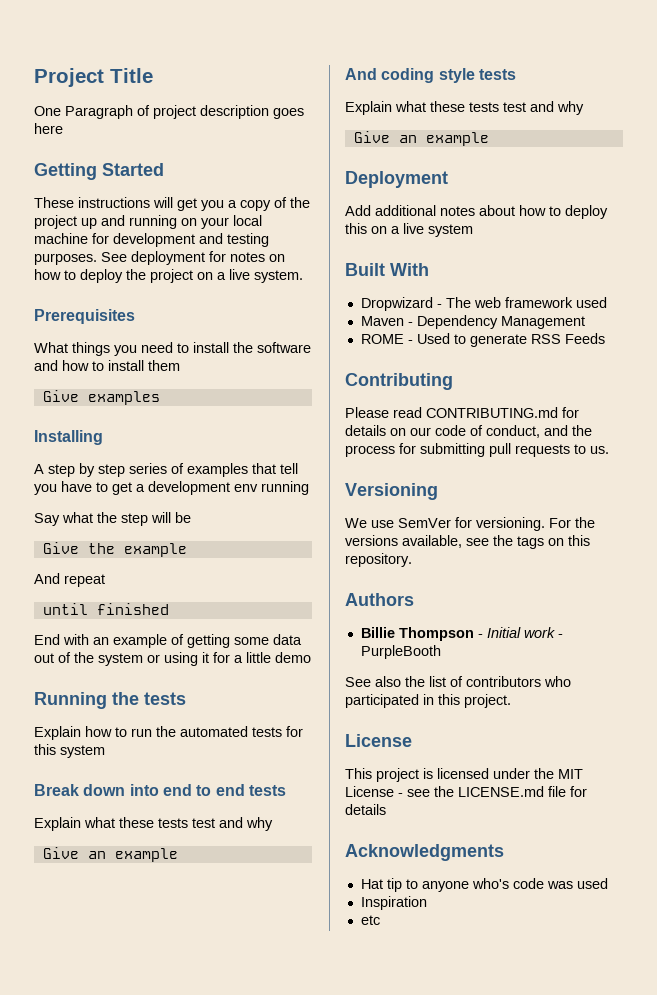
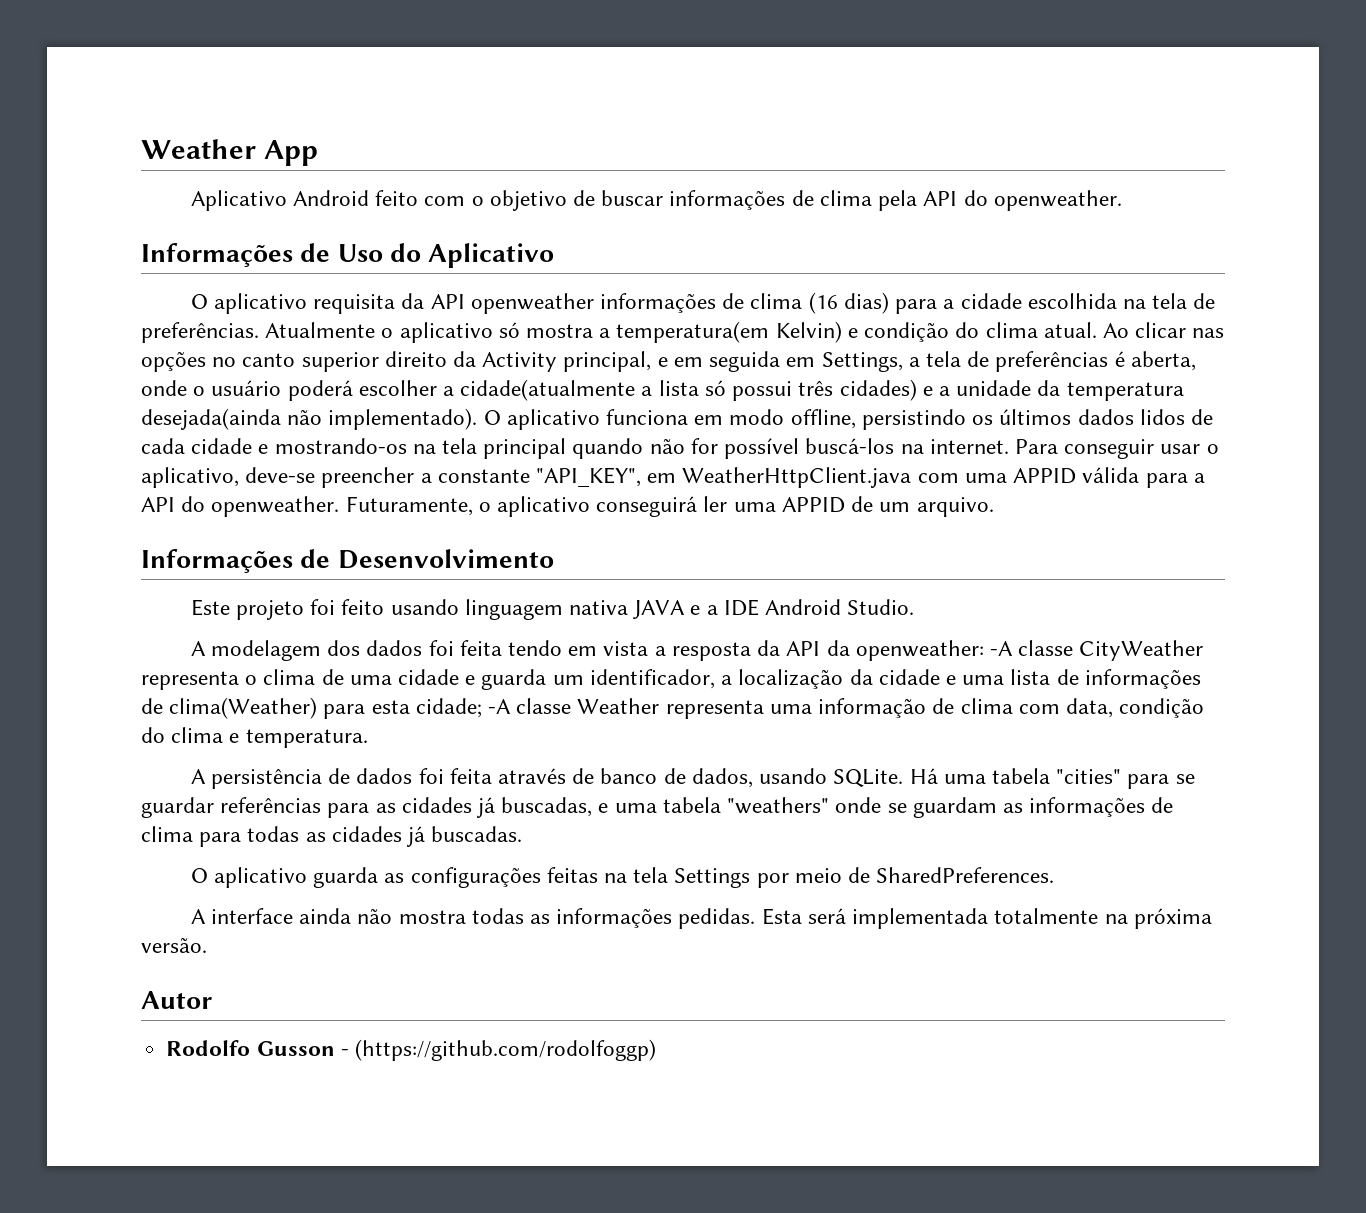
[34,68,153,87] [34,105,304,119] [34,123,63,134] [34,163,164,180] [34,197,310,211] [34,215,262,229] [34,233,269,247] [34,251,285,265] [34,269,303,283] [34,309,135,324] [34,342,311,356] [34,360,180,371] [42,390,160,405] [34,430,103,445] [34,463,298,477] [34,481,309,495] [34,512,191,526] [42,542,187,557] [34,573,105,587] [42,603,169,615] [34,634,302,648] [34,652,311,666] [34,692,186,709] [34,726,303,740] [34,744,105,758] [34,784,286,796] [34,817,273,831] [42,847,178,862] [345,68,516,83] [345,101,584,115] [353,131,489,146] [345,171,448,188] [345,205,608,219] [345,223,473,237] [345,263,429,276] [360,297,607,311] [360,315,585,329] [360,333,605,347] [345,373,453,390] [345,407,579,418] [345,425,592,438] [345,443,609,457] [345,483,438,500] [345,517,595,531] [345,535,590,549] [345,553,412,567] [345,593,414,606] [360,627,563,641] [360,645,441,659] [345,676,571,687] [345,694,511,708] [345,734,412,747] [345,768,583,782] [345,786,587,797] [345,804,386,815] [345,844,504,861] [360,878,608,892] [360,896,427,910] [360,915,380,925] Project Title // One Paragraph of project description goes here // Getting Started // These instructions will get you a copy of the project up and running on your local machine for development and testing purposes. See deployment for notes on how to deploy the project on a live system. // Prerequisites // What things you need to install the software and how to install them // Give examples // Installing // A step by step series of examples that tell you have to get a development env running // Say what the step will be // Give the example // And repeat // until finished // End with an example of getting some data out of the system or using it for a little demo // Running the tests // Explain how to run the automated tests for this system // Break down into end to end tests // Explain what these tests test and why // Give an example // And coding style tests // Explain what these tests test and why // Give an example // Deployment // Add additional notes about how to deploy this on a live system // Built With // Dropwizard - The web framework used // Maven - Dependency Management // ROME - Used to generate RSS Feeds // Contributing // Please read CONTRIBUTING.md for details on our code of conduct, and the process for submitting pull requests to us. // Versioning // We use SemVer for versioning. For the versions available, see the tags on this repository. // Authors // Billie Thompson - Initial work - PurpleBooth // See also the list of contributors who participated in this project. // License // This project is licensed under the MIT License - see the LICENSE.md file for details // Acknowledgments // Hat tip to anyone who's code was used // Inspiration // etc -> [141,139,318,166] [190,190,1122,211] [141,243,555,268] [190,292,1216,314] [141,321,1225,343] [141,351,1196,372] [141,379,1184,401] [141,408,1213,430] [141,438,1219,459] [141,467,1205,488] [141,496,994,517] [141,549,554,573] [190,599,915,620] [190,640,1204,661] [141,669,1201,690] [141,697,1205,719] [141,727,368,748] [190,768,1195,789] [141,797,1174,818] [141,826,523,847] [190,867,1055,888] [190,908,1212,929] [141,937,207,953] [141,991,212,1009] [166,1039,656,1061] Weather App // Aplicativo Android feito com o objetivo de buscar informações de clima pela API do openweather. // Informações de Uso do Aplicativo // O aplicativo requisita da API openweather informações de clima (16 dias) para a cidade escolhida na tela de preferências. Atualmente o aplicativo só mostra a temperatura(em Kelvin) e condição do clima atual. Ao clicar nas opções no canto superior direito da Activity principal, e em seguida em Settings, a tela de preferências é aberta, onde o usuário poderá escolher a cidade(atualmente a lista só possui três cidades) e a unidade da temperatura desejada(ainda não implementado). O aplicativo funciona em modo offline, persistindo os últimos dados lidos de cada cidade e mostrando-os na tela principal quando não for possível buscá-los na internet. Para conseguir usar o aplicativo, deve-se preencher a constante "API_KEY", em WeatherHttpClient.java com uma APPID válida para a API do openweather. Futuramente, o aplicativo conseguirá ler uma APPID de um arquivo. // Informações de Desenvolvimento // Este projeto foi feito usando linguagem nativa JAVA e a IDE Android Studio. // A modelagem dos dados foi feita tendo em vista a resposta da API da openweather: -A classe CityWeather representa o clima de uma cidade e guarda um identificador, a localização da cidade e uma lista de informações de clima(Weather) para esta cidade; -A classe Weather representa uma informação de clima com data, condição do clima e temperatura. // A persistência de dados foi feita através de banco de dados, usando SQLite. Há uma tabela "cities" para se guardar referências para as cidades já buscadas, e uma tabela "weathers" onde se guardam as informações de clima para todas as cidades já buscadas. // O aplicativo guarda as configurações feitas na tela Settings por meio de SharedPreferences. // A interface ainda não mostra todas as informações pedidas. Esta será implementada totalmente na próxima versão. // Autor // Rodolfo Gusson - (https://github.com/rodolfoggp)

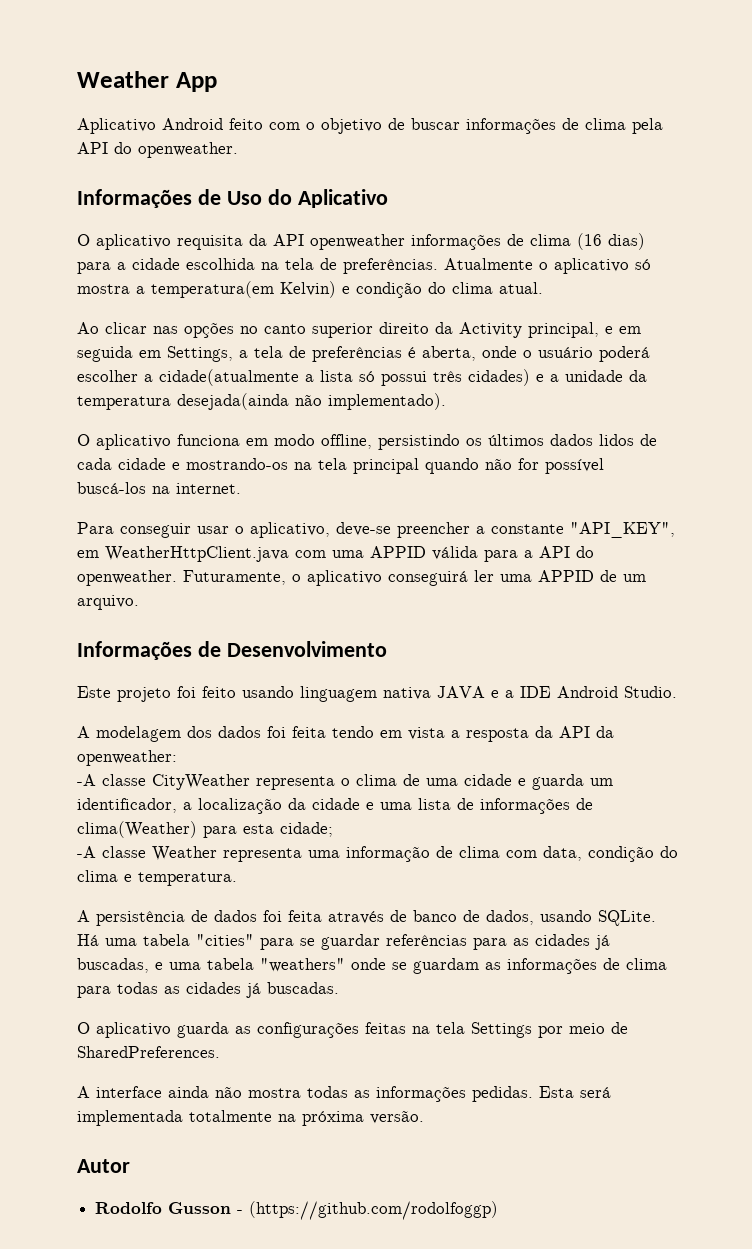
(1097, 330) none -> (543, 288) //
(478, 419) none -> (446, 401) //
(1009, 446) none -> (241, 488) //
(984, 650) none -> (177, 758) //
(482, 708) none -> (333, 829) //

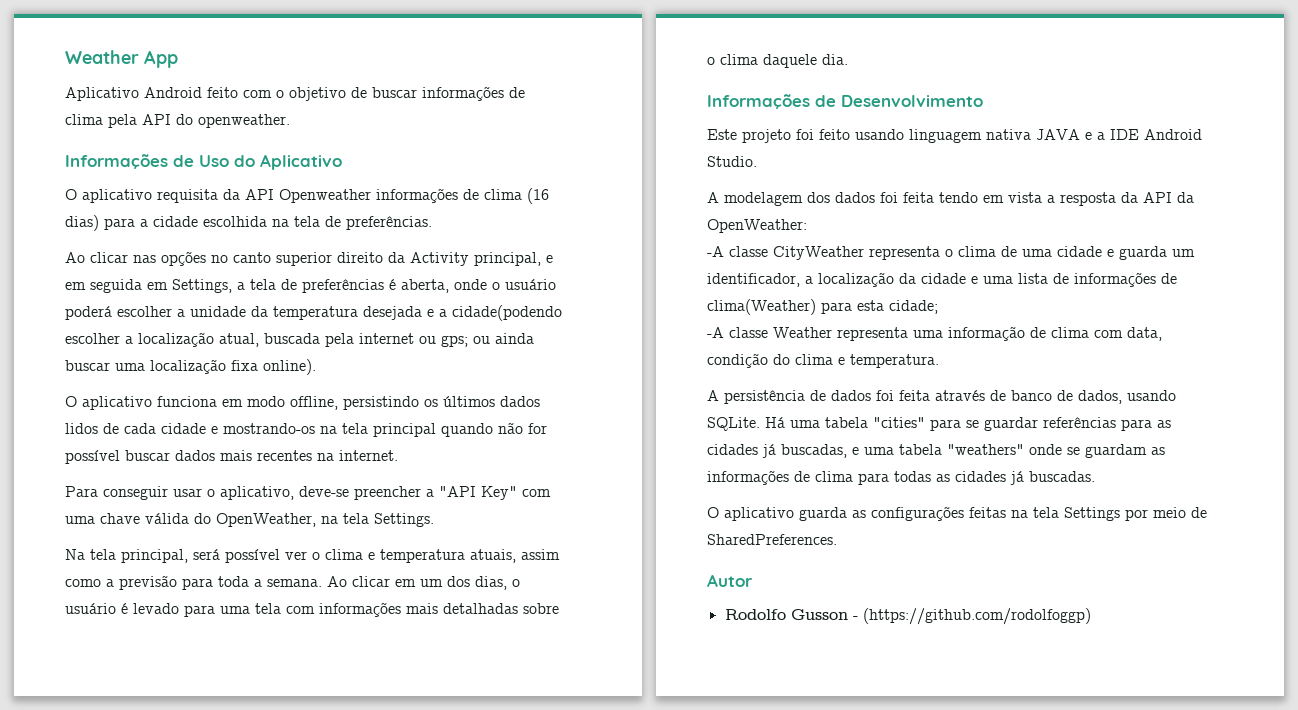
[310,234,405,250] openweather -> [279,189,371,203] Openweather
[444,258,651,274] [77,281,543,298] Atualmente o aplicativo só mostra a temperatura(em Kelvin) e condição do clima atual. -> (432, 223) none
[159,369,647,386] [77,393,446,410] cidade(atualmente a lista só possui três cidades) e a unidade da temperatura desejada(ainda não implementado). -> [190,305,562,321] [65,332,534,347] [65,359,316,375] unidade da temperatura desejada e a cidade(podendo escolher a localização atual, buscada pela internet ou gps; ou ainda buscar uma localização fixa online).
[77,482,146,494] buscá-los -> [125,450,312,461] buscar dados mais recentes
[491,522,675,538] [77,546,594,562] [77,570,646,586] [77,595,139,610] constante "API_KEY", em WeatherHttpClient.java com uma APPID válida para a API do openweather. Futuramente, o aplicativo conseguirá ler uma APPID de um arquivo. -> [439,486,551,500] [65,513,434,527] [65,549,560,563] [65,575,520,590] [65,602,559,617] [707,54,848,68] "API Key" com uma chave válida do OpenWeather, na tela Settings. // Na tela principal, será possível ver o clima e temperatura atuais, assim como a previsão para toda a semana. Ao clicar em um dos dias, o usuário é levado para uma tela com informações mais detalhadas sobre o clima daquele dia.
[77,750,177,766] openweather: -> [707,219,807,233] OpenWeather:
[77,1086,611,1102] [77,1110,424,1126] // A interface ainda não mostra todas as informações pedidas. Esta será implementada totalmente na próxima versão. -> (837, 539) none

